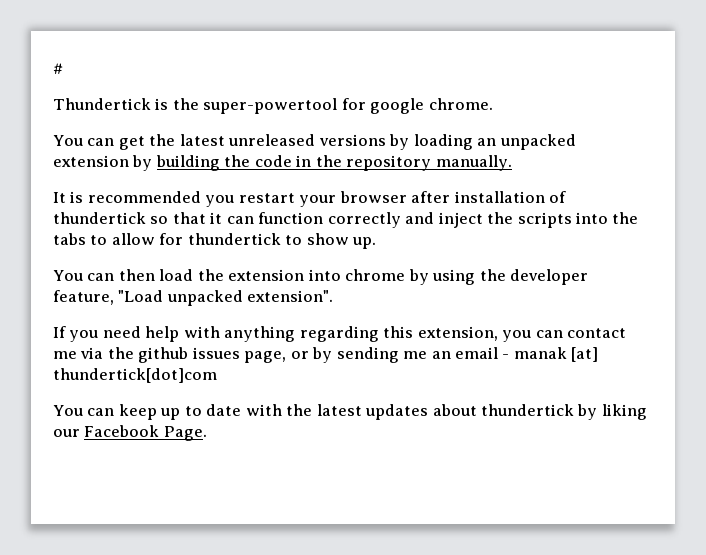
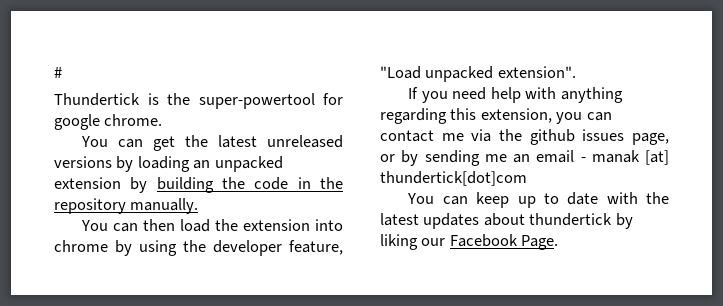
[53,191,567,207] [53,212,639,228] [53,233,377,249] // It is recommended you restart your browser after installation of thundertick so that it can function correctly and inject the scripts into the tabs to allow for thundertick to show up. -> (199, 206) none

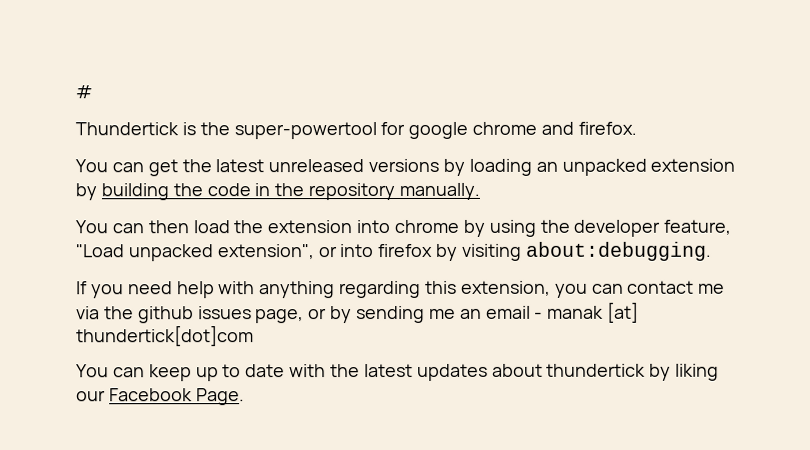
[104,114,163,126] chrome. -> [472,121,637,135] chrome and firefox.
[497,66,576,78] extension". -> [217,241,712,261] extension", or into firefox by visiting about:debugging.

